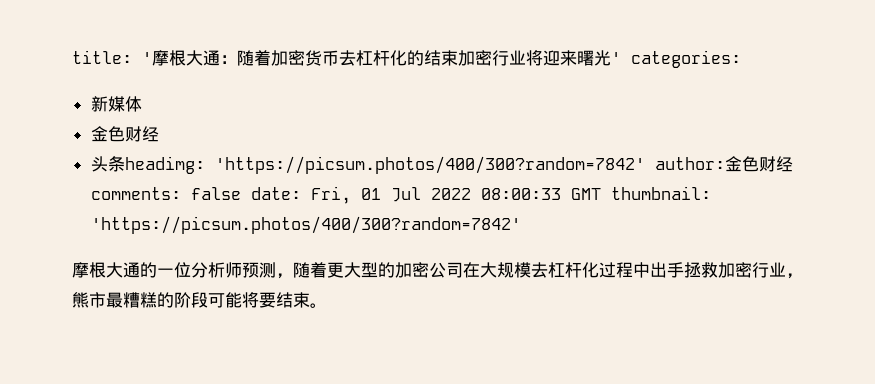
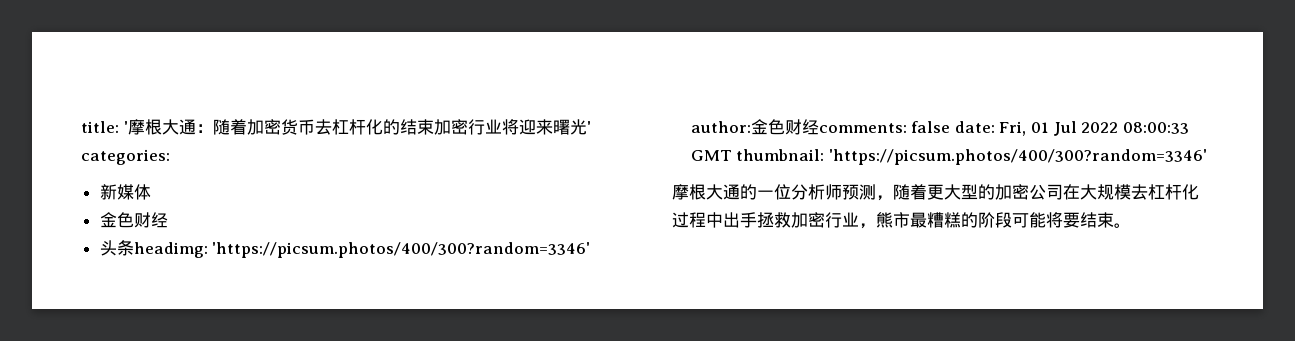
[214,156,645,174] 'https://picsum.photos/400/300?random=7842' -> [212,242,591,258] 'https://picsum.photos/400/300?random=3346'
[90,216,521,234] 'https://picsum.photos/400/300?random=7842' -> [828,149,1207,165] 'https://picsum.photos/400/300?random=3346'

